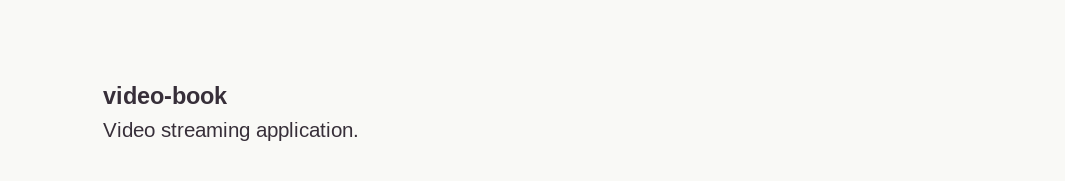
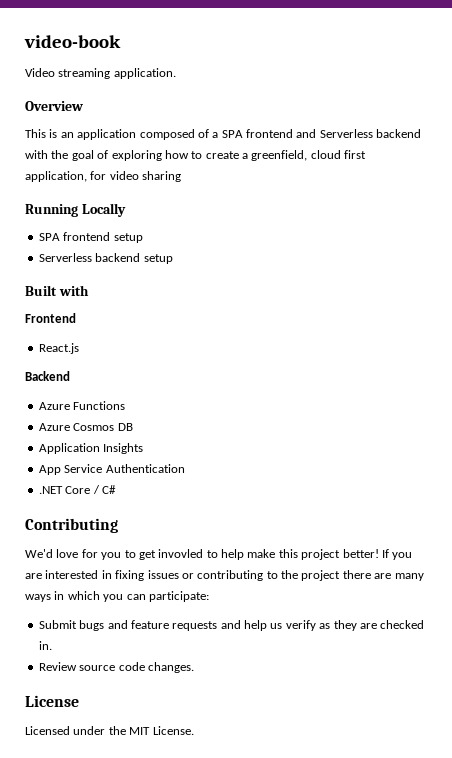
(359, 131) none -> [25,101,83,111] [25,129,422,140] [25,150,367,161] [25,171,182,182] [25,203,126,217] [38,232,143,243] [38,253,173,264] [25,285,89,296] [25,313,76,323] [38,343,79,354] [25,371,70,381] [38,401,126,410] [38,423,133,431] [38,443,144,454] [38,464,185,475] [38,485,116,494] [25,518,118,533] [25,549,413,560] [25,570,424,581] [25,591,209,602] [38,620,425,631] [38,641,52,650] [38,662,194,673] [25,695,79,707] [25,726,194,735] // Overview // This is an application composed of a SPA frontend and Serverless backend with the goal of exploring how to create a greenfield, cloud first application, for video sharing // Running Locally // SPA frontend setup // Serverless backend setup // Built with // Frontend // React.js // Backend // Azure Functions // Azure Cosmos DB // Application Insights // App Service Authentication // .NET Core / C# // Contributing // We'd love for you to get invovled to help make this project better! If you are interested in fixing issues or contributing to the project there are many ways in which you can participate: // Submit bugs and feature requests and help us verify as they are checked in. // Review source code changes. // License // Licensed under the MIT License.

